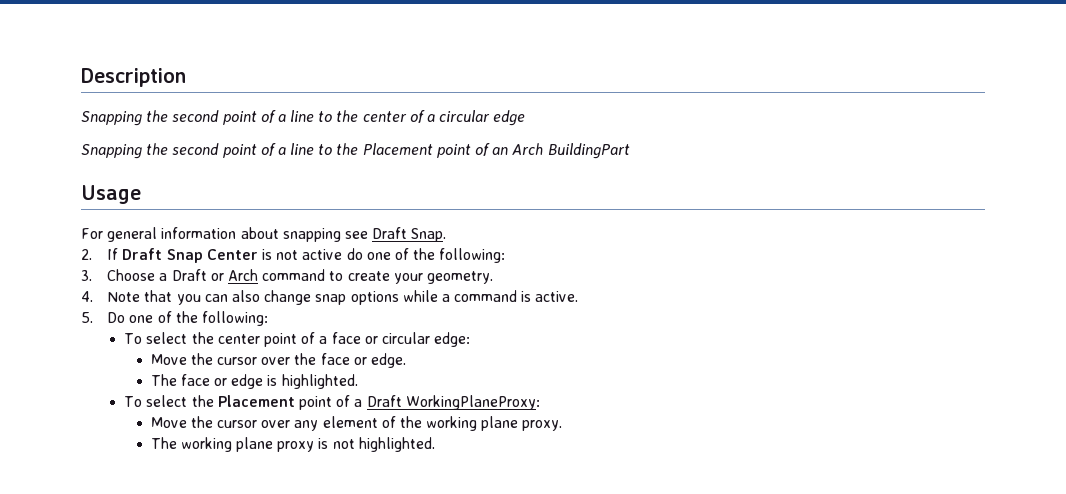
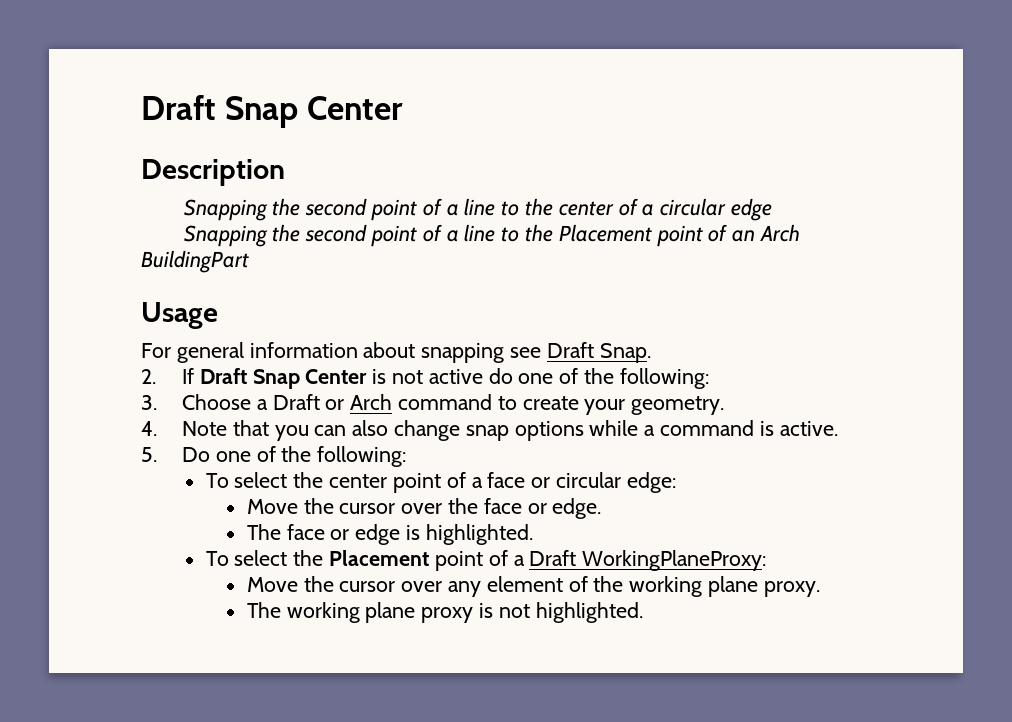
(81, 77) none -> [141,95,404,128] Draft Snap Center //

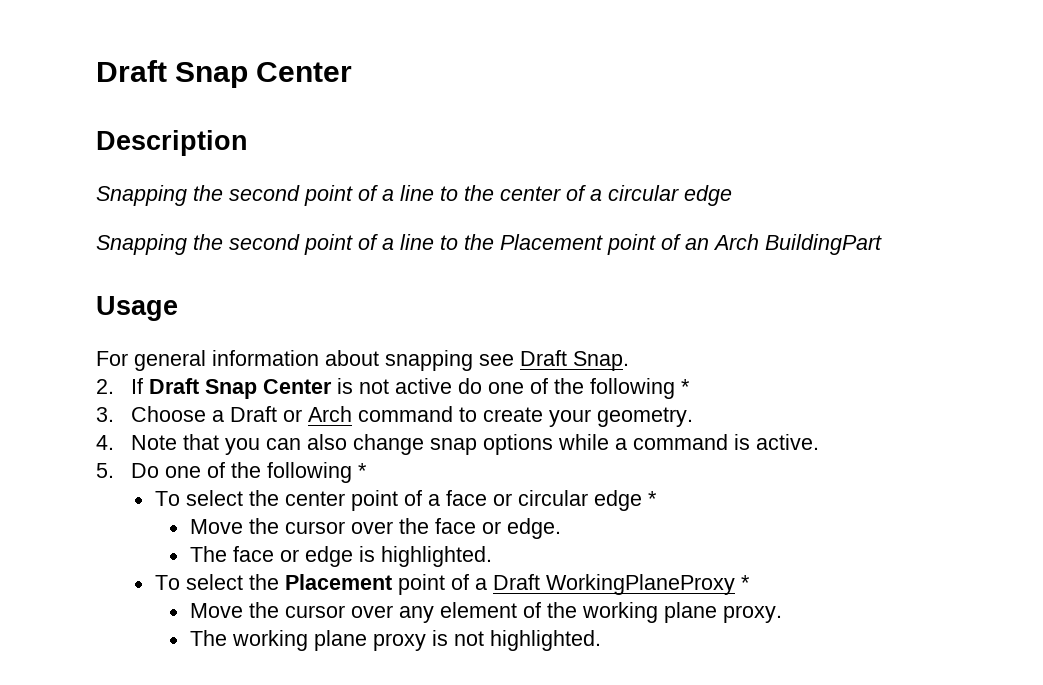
[619,368,709,389] following: -> [590,378,691,399] following *
[317,446,407,467] following: -> [267,462,368,483] following *
[626,472,676,493] edge: -> [593,490,657,511] edge *
[582,550,767,571] WorkingPlaneProxy: -> [545,574,750,595] WorkingPlaneProxy *

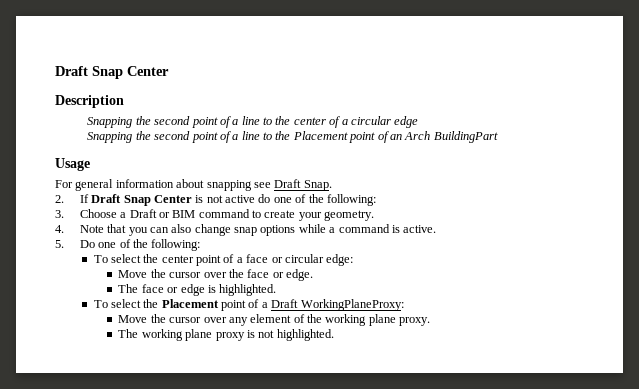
[590,378,691,399] following * -> [326,194,376,206] following:
[308,406,353,422] Arch -> [172,210,196,218] BIM
[267,462,368,483] following * -> [151,239,201,251] following:
[593,490,657,511] edge * -> [326,254,354,266] edge:
[545,574,750,595] WorkingPlaneProxy * -> [300,299,404,311] WorkingPlaneProxy:

